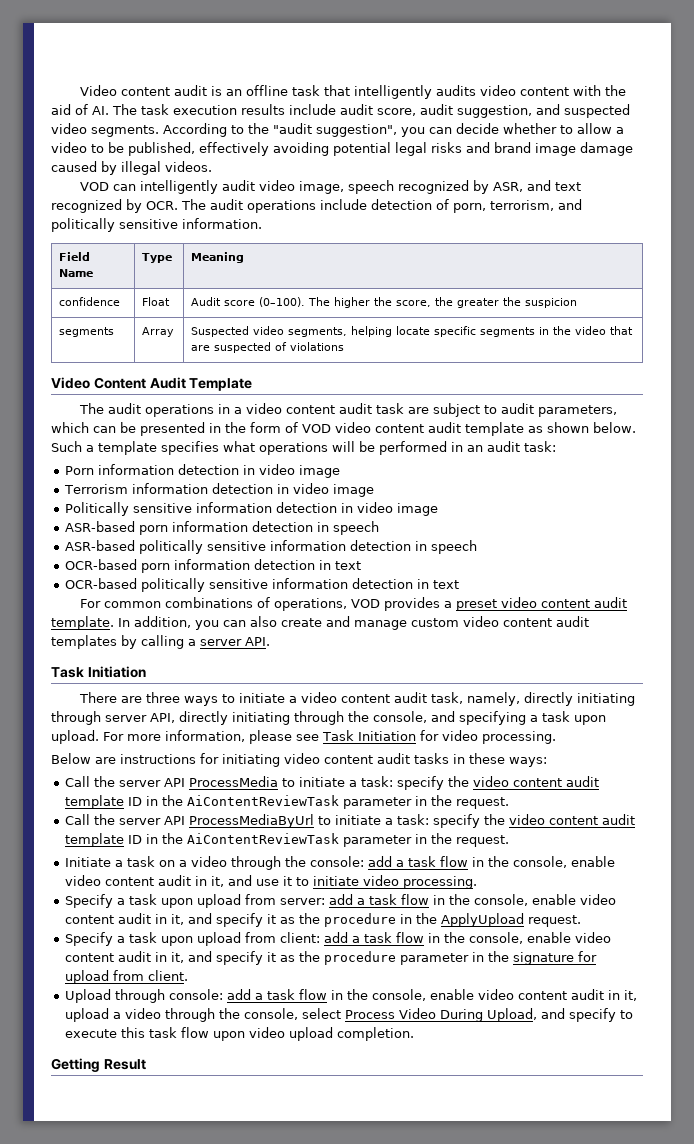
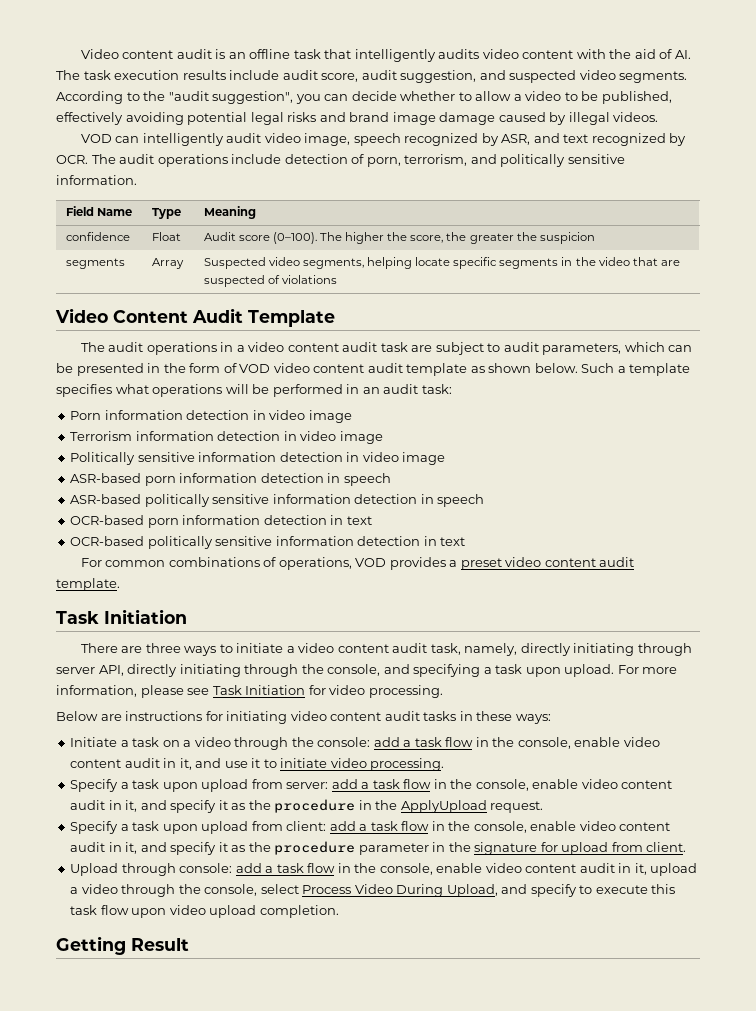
[118,616,589,630] [51,635,270,649] In addition, you can also create and manage custom video content audit templates by calling a server API. -> (120, 584) none
[64,776,599,790] [64,795,509,809] [64,814,635,828] [64,833,509,847] // Call the server API ProcessMedia to initiate a task: specify the video content audit template ID in the AiContentReviewTask parameter in the request. // Call the server API ProcessMediaByUrl to initiate a task: specify the video content audit template ID in the AiContentReviewTask parameter in the request. -> (551, 719) none

